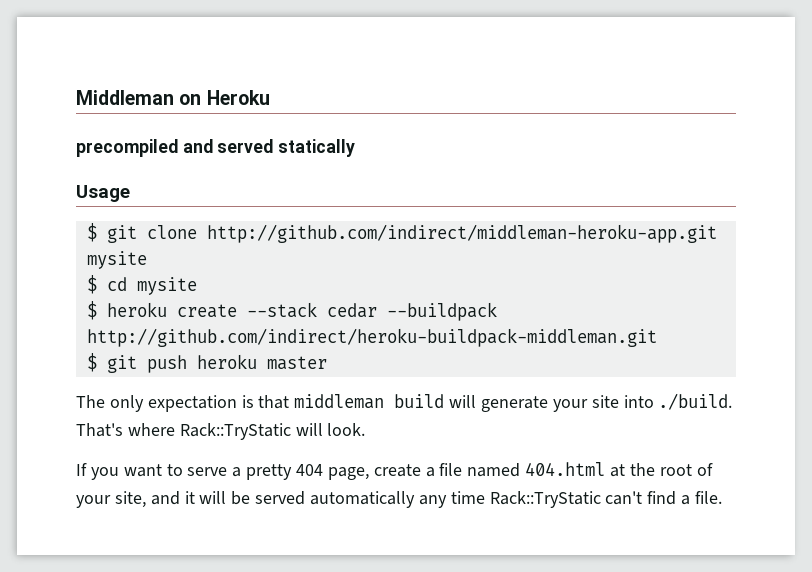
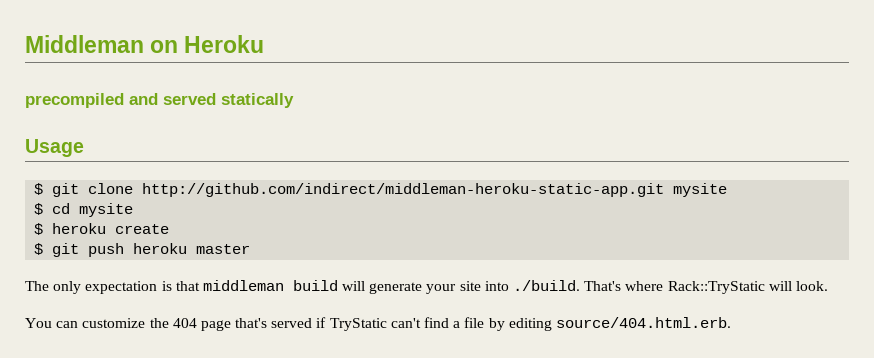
[206,224,717,243] http://github.com/indirect/middleman-heroku-app.git -> [142,183,665,197] http://github.com/indirect/middleman-heroku-static-app.git
[246,302,497,321] [86,328,657,347] --stack cedar --buildpack http://github.com/indirect/heroku-buildpack-middleman.git -> (170, 229) none
[76,462,713,480] [76,491,723,508] If you want to serve a pretty 404 page, create a file named 404.html at the root of your site, and it will be served automatically any time Rack::TryStatic can't find a file. -> [25,317,731,331] You can customize the 404 page that's served if TryStatic can't find a file by editing source/404.html.erb.

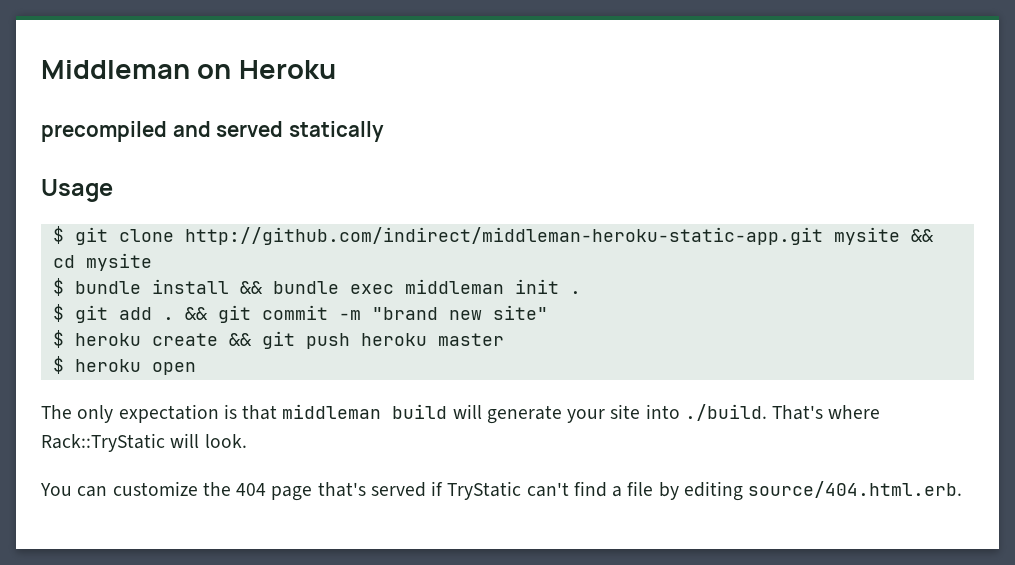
[34,203,44,215] // $ -> [910,229,934,242] &&
(134, 210) none -> [52,278,581,296] [52,304,548,323] // $ bundle install && bundle exec middleman init . // $ git add . && git commit -m "brand new site"
[34,243,44,255] // $ -> [228,333,252,346] &&
(251, 249) none -> [52,356,196,375] // $ heroku open

